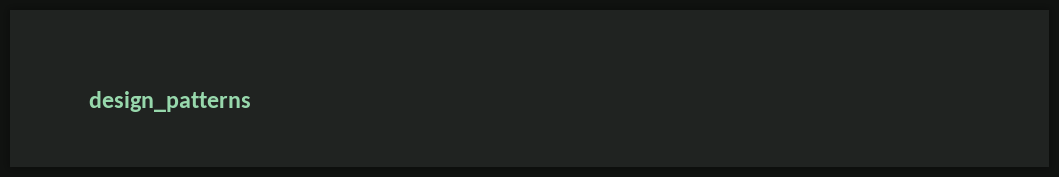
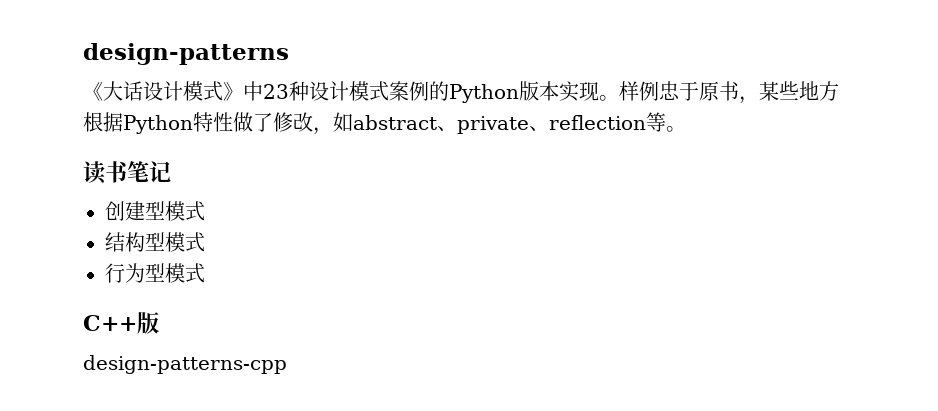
[89,91,251,112] design_patterns -> [83,43,289,65] [83,81,839,104] [83,112,686,135] [83,161,171,184] [105,201,205,221] [105,232,205,252] [105,263,205,283] [83,312,159,334] [83,355,287,374] design-patterns // 《大话设计模式》中23种设计模式案例的Python版本实现。样例忠于原书，某些地方根据Python特性做了修改，如abstract、private、reflection等。 // 读书笔记 // 创建型模式 // 结构型模式 // 行为型模式 // C++版 // design-patterns-cpp

